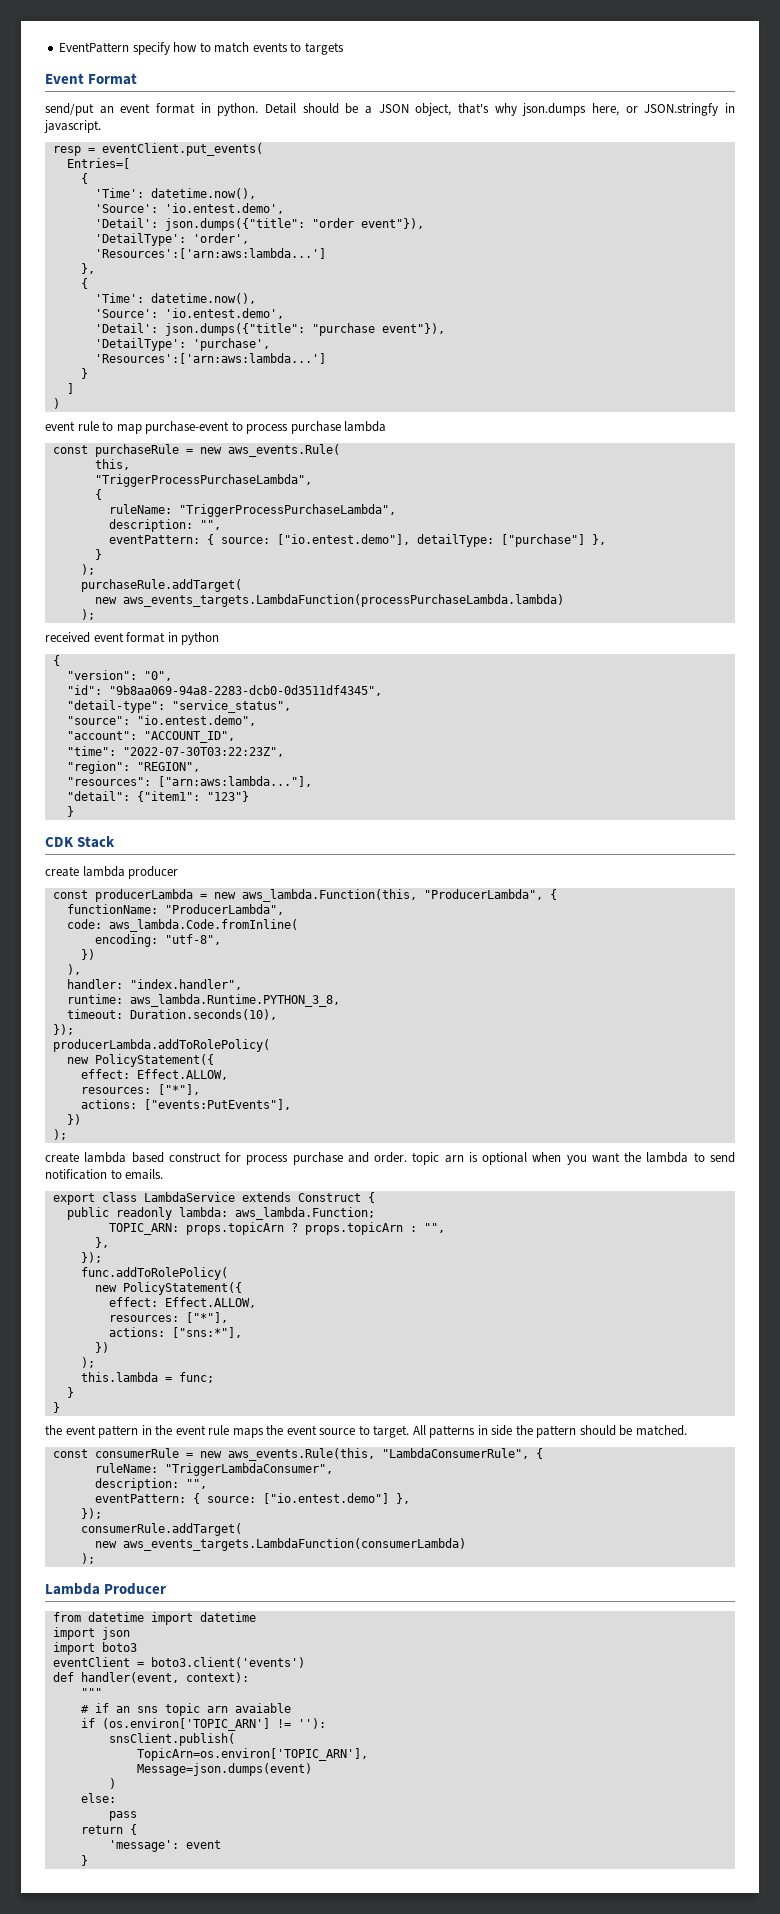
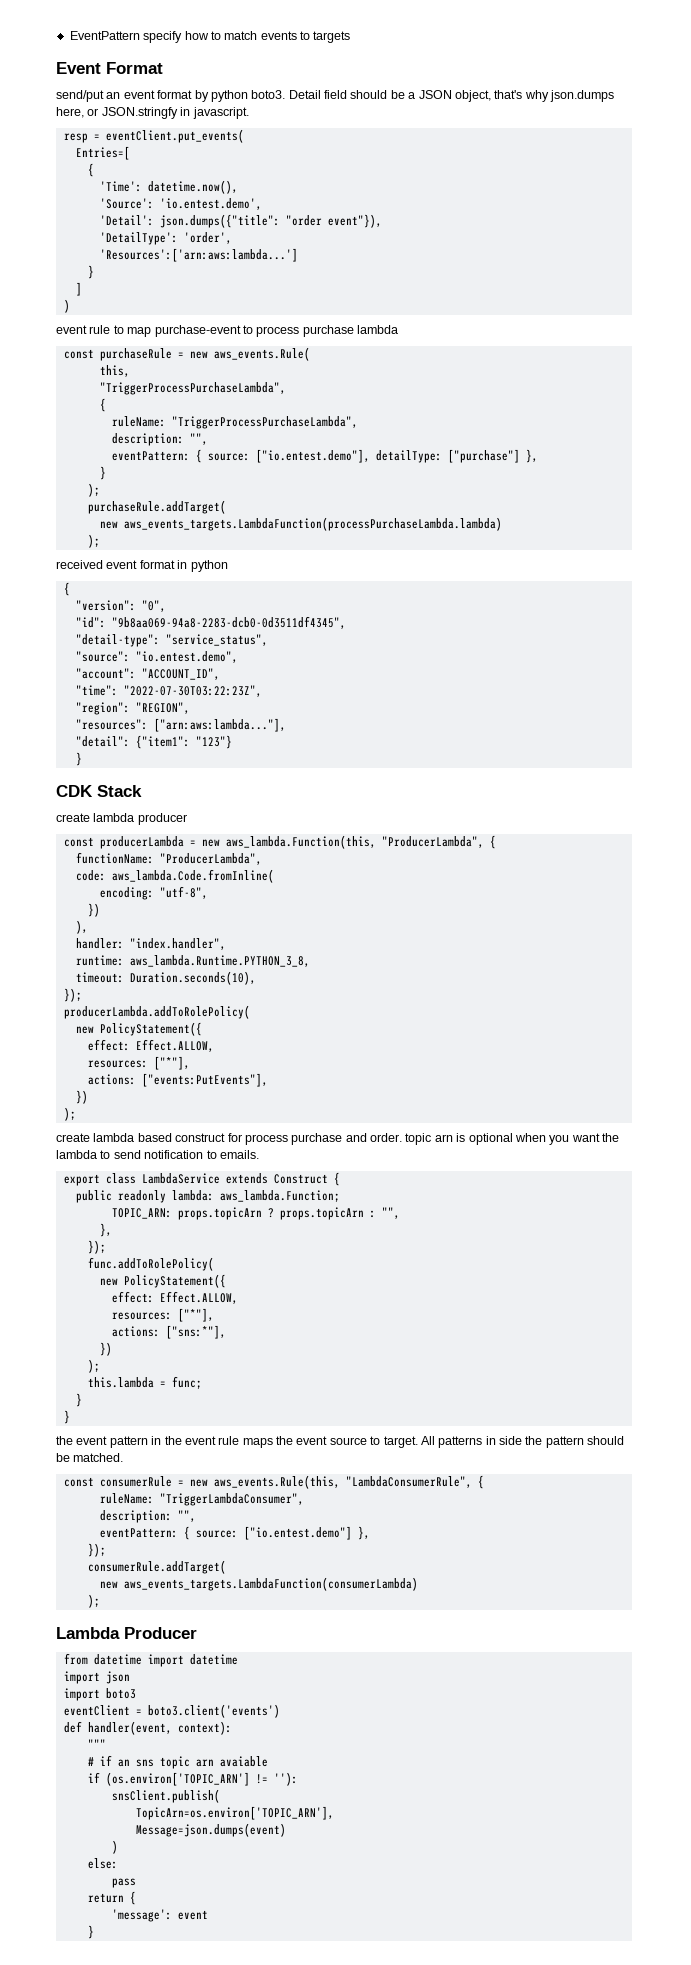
[200,103,296,116] in python. Detail -> [194,90,347,102] by python boto3. Detail field
[80,263,95,274] [80,278,88,289] [94,293,256,304] [94,308,284,319] [94,323,445,336] [94,338,270,351] [94,353,326,364] // }, // { // 'Time': datetime.now(), // 'Source': 'io.entest.demo', // 'Detail': json.dumps({"title": "purchase event"}), // 'DetailType': 'purchase', // 'Resources':['arn:aws:lambda...'] -> (298, 255) none

